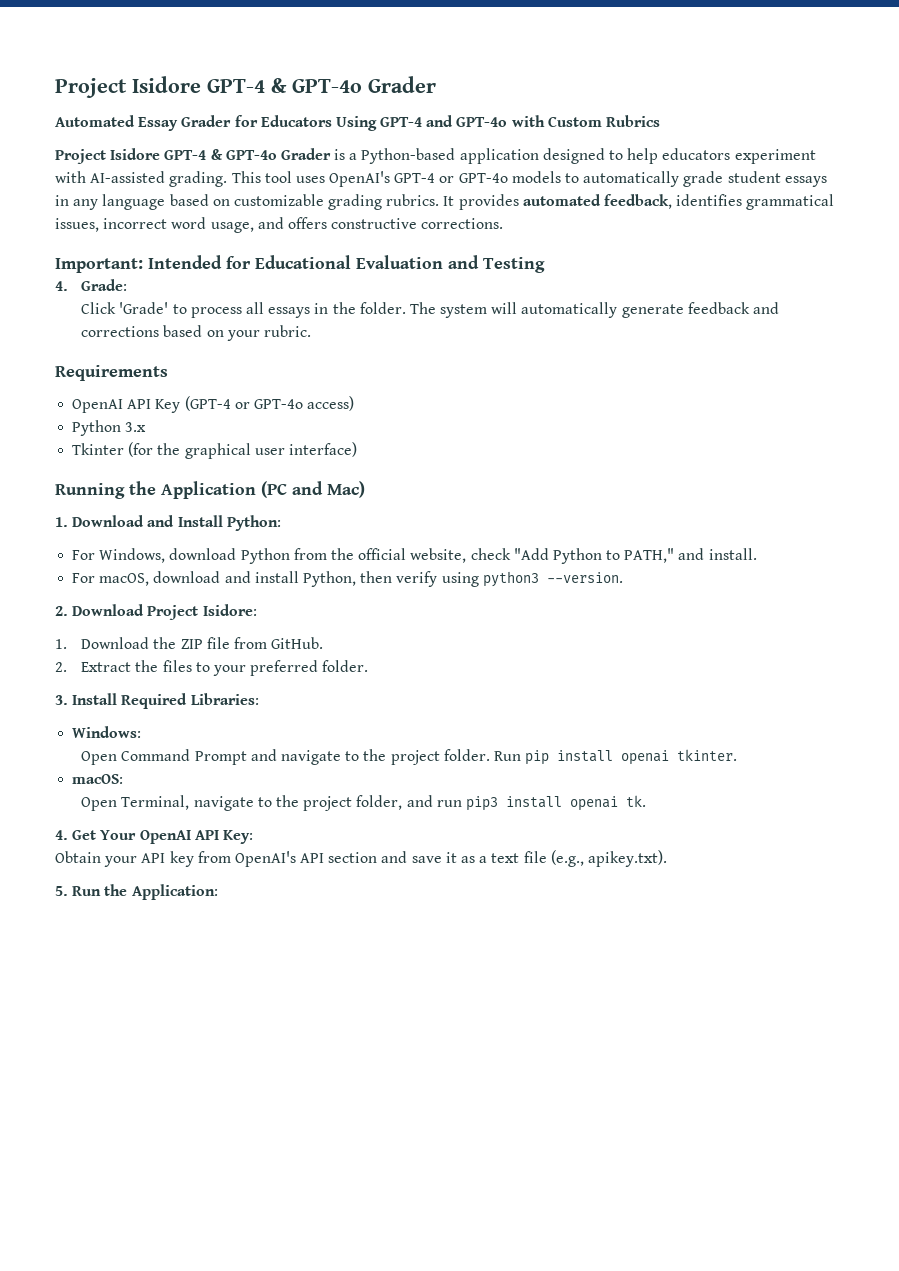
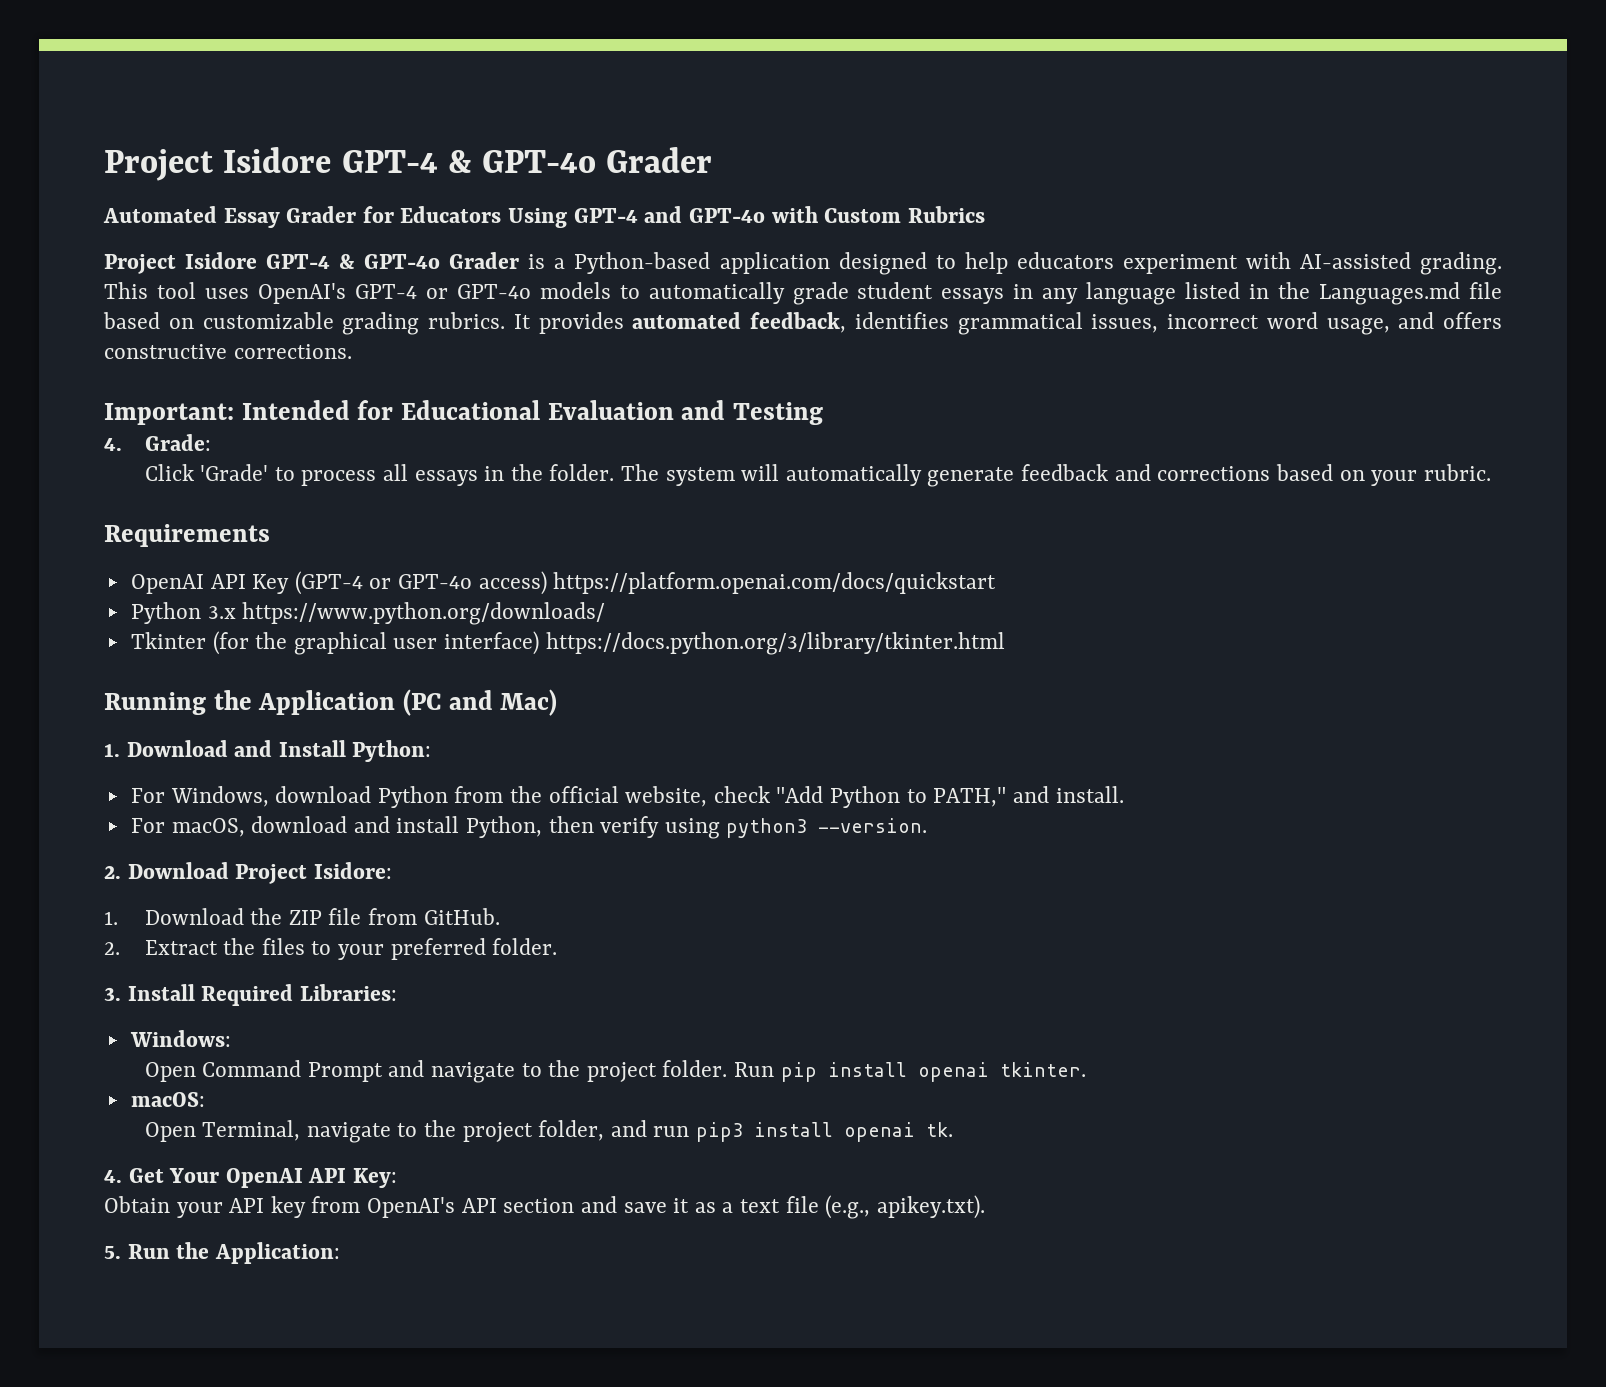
(166, 202) none -> [1185,282,1503,305] listed in the Languages.md file
(355, 403) none -> [553,572,997,594] https://platform.openai.com/docs/quickstart
(147, 427) none -> [242,602,606,625] https://www.python.org/downloads/
(357, 449) none -> [545,632,1005,655] https://docs.python.org/3/library/tkinter.html

